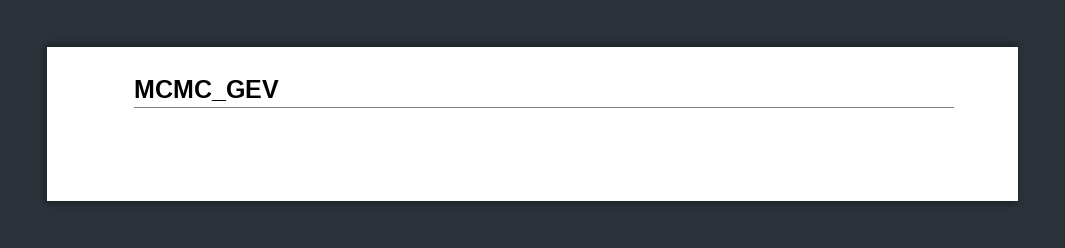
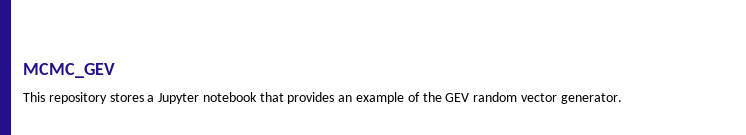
(279, 90) none -> [23,92,622,104] // This repository stores a Jupyter notebook that provides an example of the GEV random vector generator.

